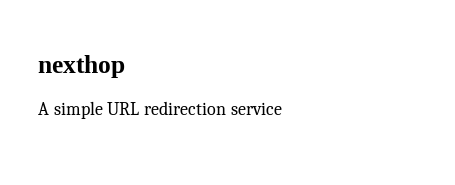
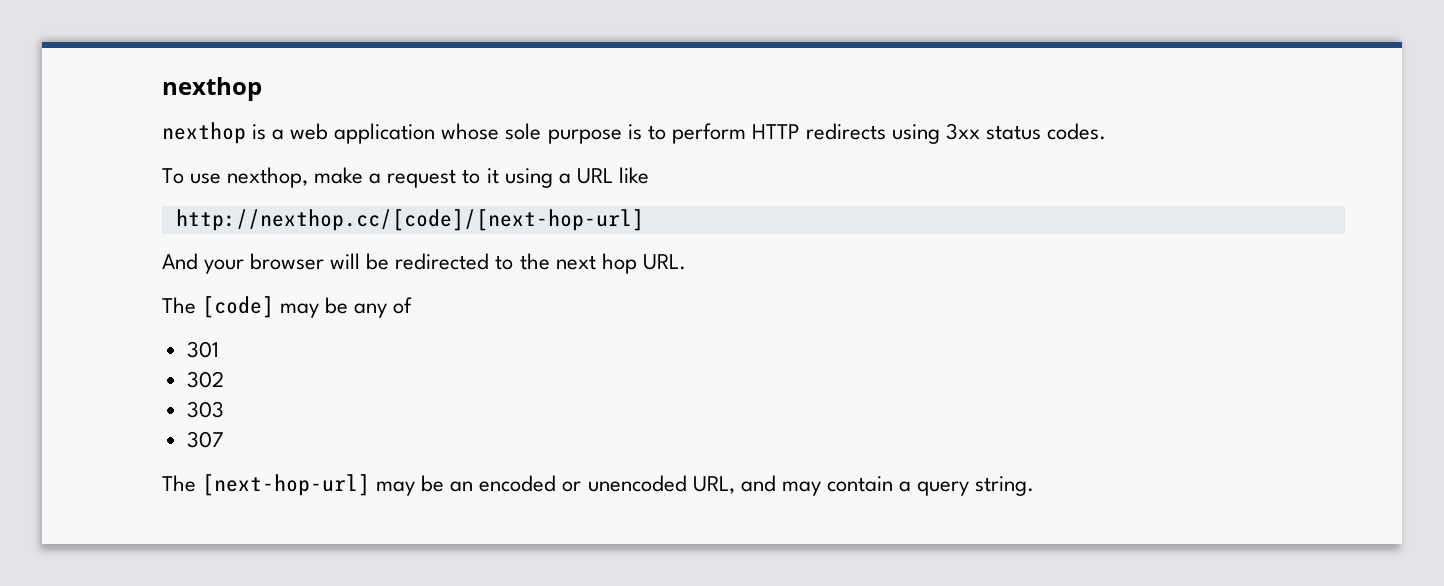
[38,101,282,119] A simple URL redirection service -> [162,122,1107,144] [162,167,649,188] [175,209,644,231] [162,253,686,274] [162,296,413,318] [186,341,219,358] [186,371,224,388] [186,401,224,418] [186,431,224,448] [162,474,1035,496] nexthop is a web application whose sole purpose is to perform HTTP redirects using 3xx status codes. // To use nexthop, make a request to it using a URL like // http://nexthop.cc/[code]/[next-hop-url] // And your browser will be redirected to the next hop URL. // The [code] may be any of // 301 // 302 // 303 // 307 // The [next-hop-url] may be an encoded or unencoded URL, and may contain a query string.

